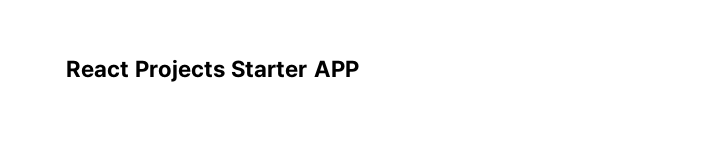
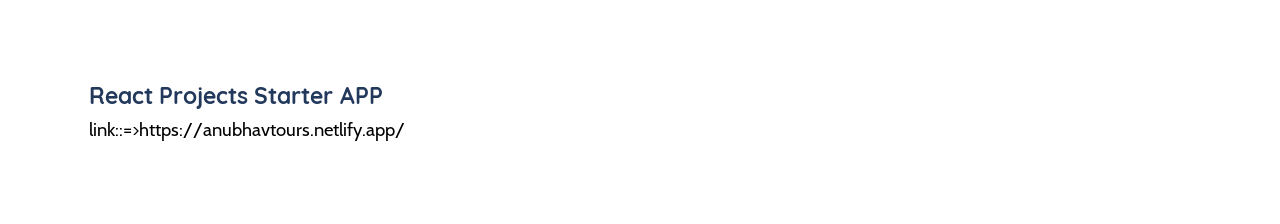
(359, 68) none -> [89,122,405,141] // link::=>https://anubhavtours.netlify.app/

